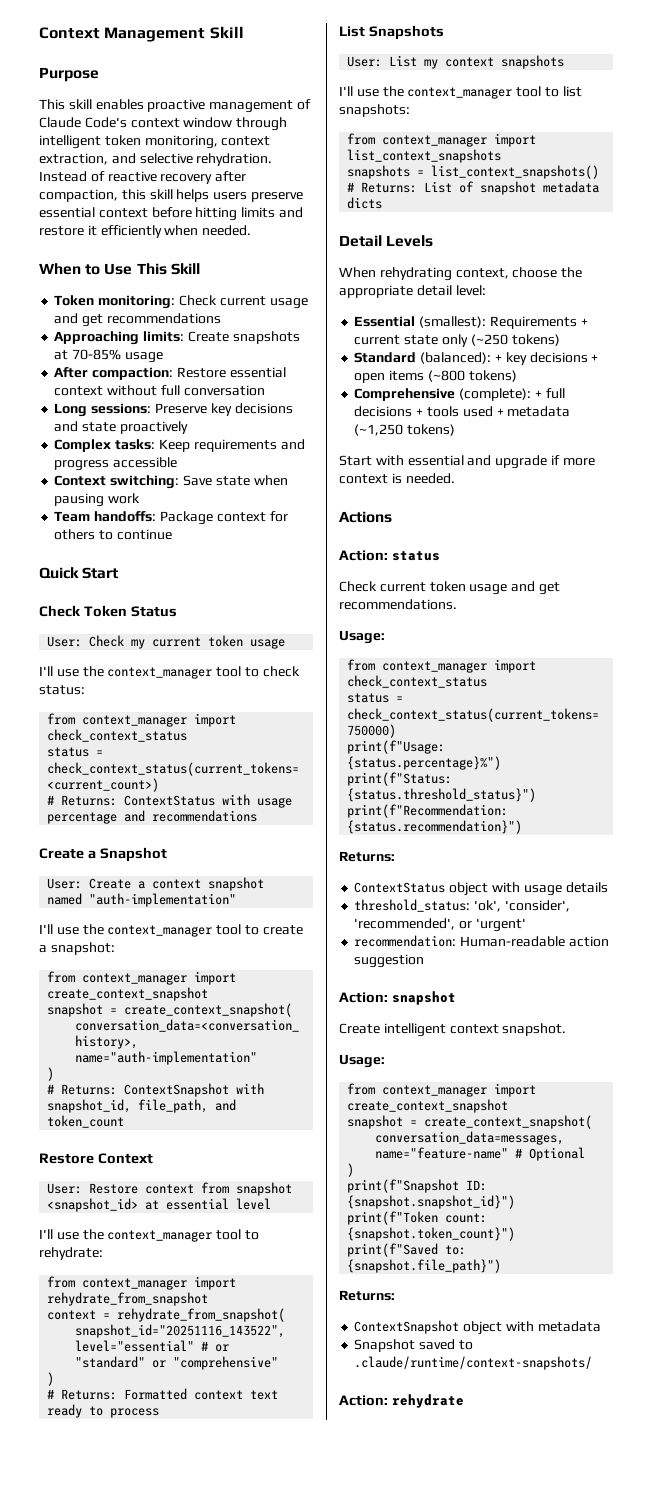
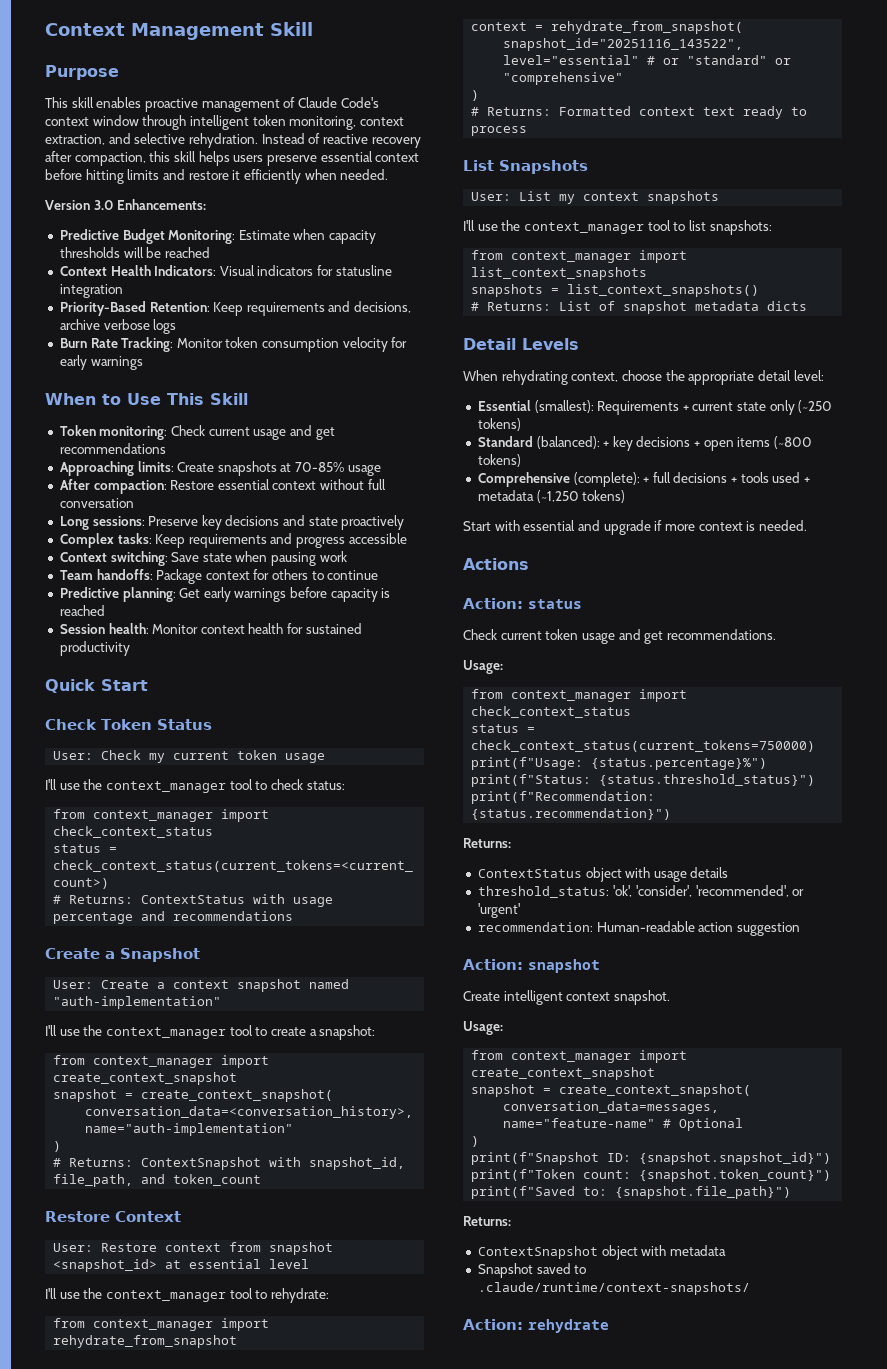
(252, 230) none -> [45,199,207,210] [59,229,377,244] [59,247,210,258] [59,265,392,276] [59,284,123,298] [59,301,412,316] [59,319,177,334] [59,337,408,352] [59,355,143,370] // Version 3.0 Enhancements: // Predictive Budget Monitoring: Estimate when capacity thresholds will be reached // Context Health Indicators: Visual indicators for statusline integration // Priority-Based Retention: Keep requirements and decisions, archive verbose logs // Burn Rate Tracking: Monitor token consumption velocity for early warnings
(172, 534) none -> [59,587,391,602] [59,605,105,616] [59,623,362,634] [59,641,130,656] // Predictive planning: Get early warnings before capacity is reached // Session health: Monitor context health for sustained productivity

